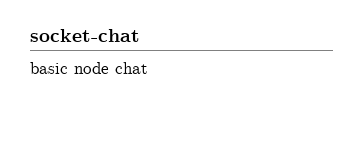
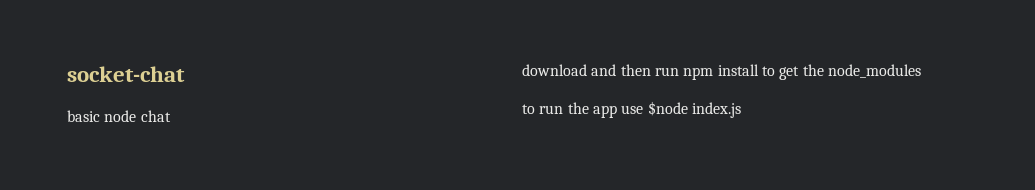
(148, 68) none -> [522,64,921,80] [522,101,741,118] // download and then run npm install to get the node_modules // to run the app use $node index.js

